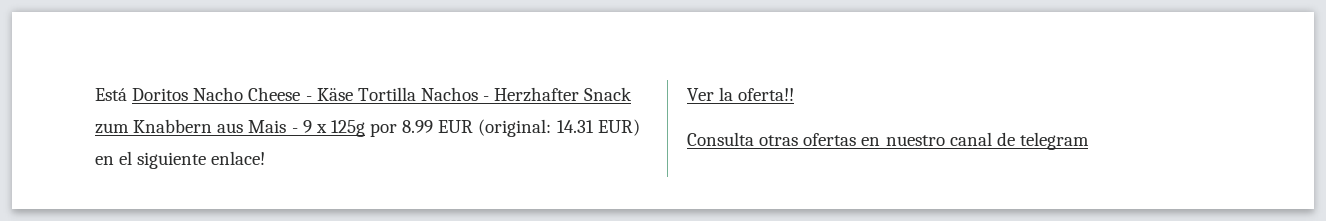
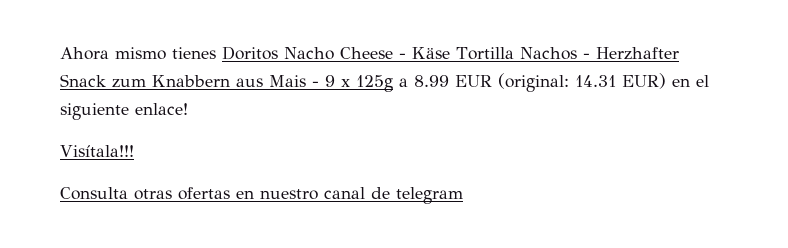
[95,88,127,101] Está -> [60,47,216,60] Ahora mismo tienes
[370,123,398,137] por -> [399,78,408,87] a
[687,87,795,101] Ver la oferta!! -> [60,145,134,157] Visítala!!!

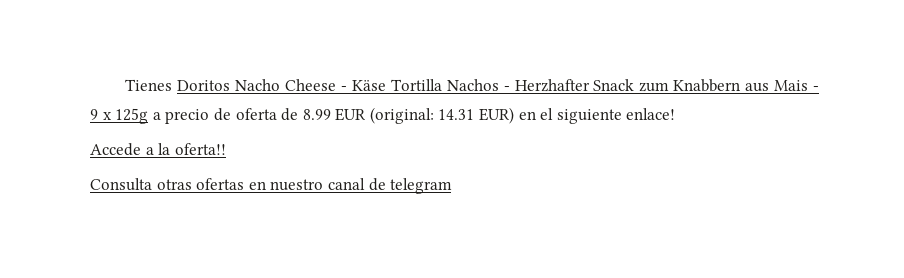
[60,47,216,60] Ahora mismo tienes -> [125,79,173,91] Tienes
(408, 82) none -> [165,108,299,124] precio de oferta de
[60,145,134,157] Visítala!!! -> [90,143,226,156] Accede a la oferta!!

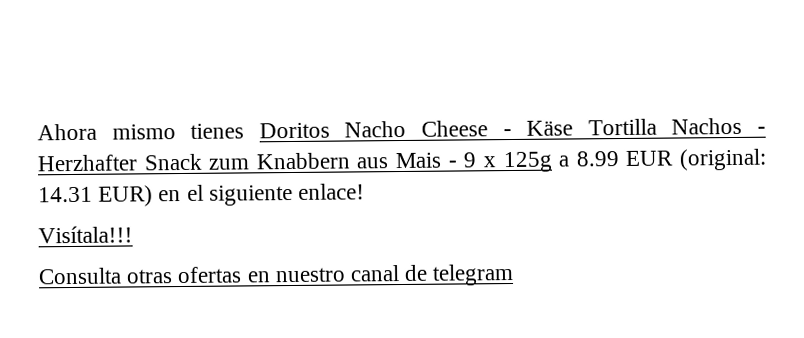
[125,79,173,91] Tienes -> [37,123,245,141] Ahora mismo tienes
[165,108,299,124] precio de oferta de -> (570, 161) none
[90,143,226,156] Accede a la oferta!! -> [38,225,133,244] Visítala!!!

